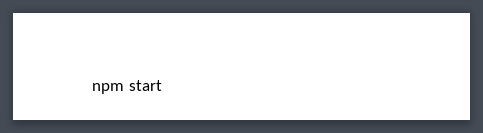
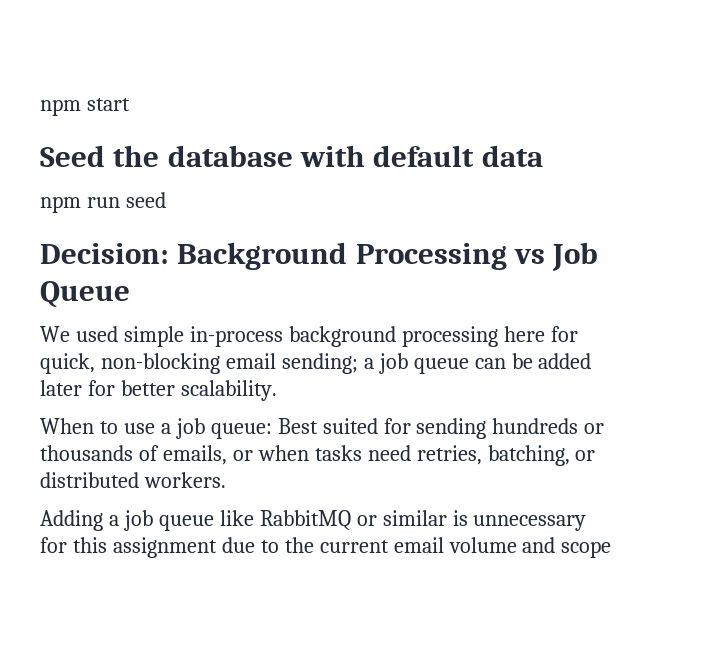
(162, 85) none -> [40,145,543,167] [40,192,166,213] [40,242,599,271] [40,281,130,308] [40,326,578,347] [40,353,592,374] [40,380,277,401] [40,418,605,439] [40,445,596,466] [40,472,226,488] [40,510,587,531] [40,537,612,558] // Seed the database with default data // npm run seed // Decision: Background Processing vs Job Queue // We used simple in-process background processing here for quick, non-blocking email sending; a job queue can be added later for better scalability. // When to use a job queue: Best suited for sending hundreds or thousands of emails, or when tasks need retries, batching, or distributed workers. // Adding a job queue like RabbitMQ or similar is unnecessary for this assignment due to the current email volume and scope

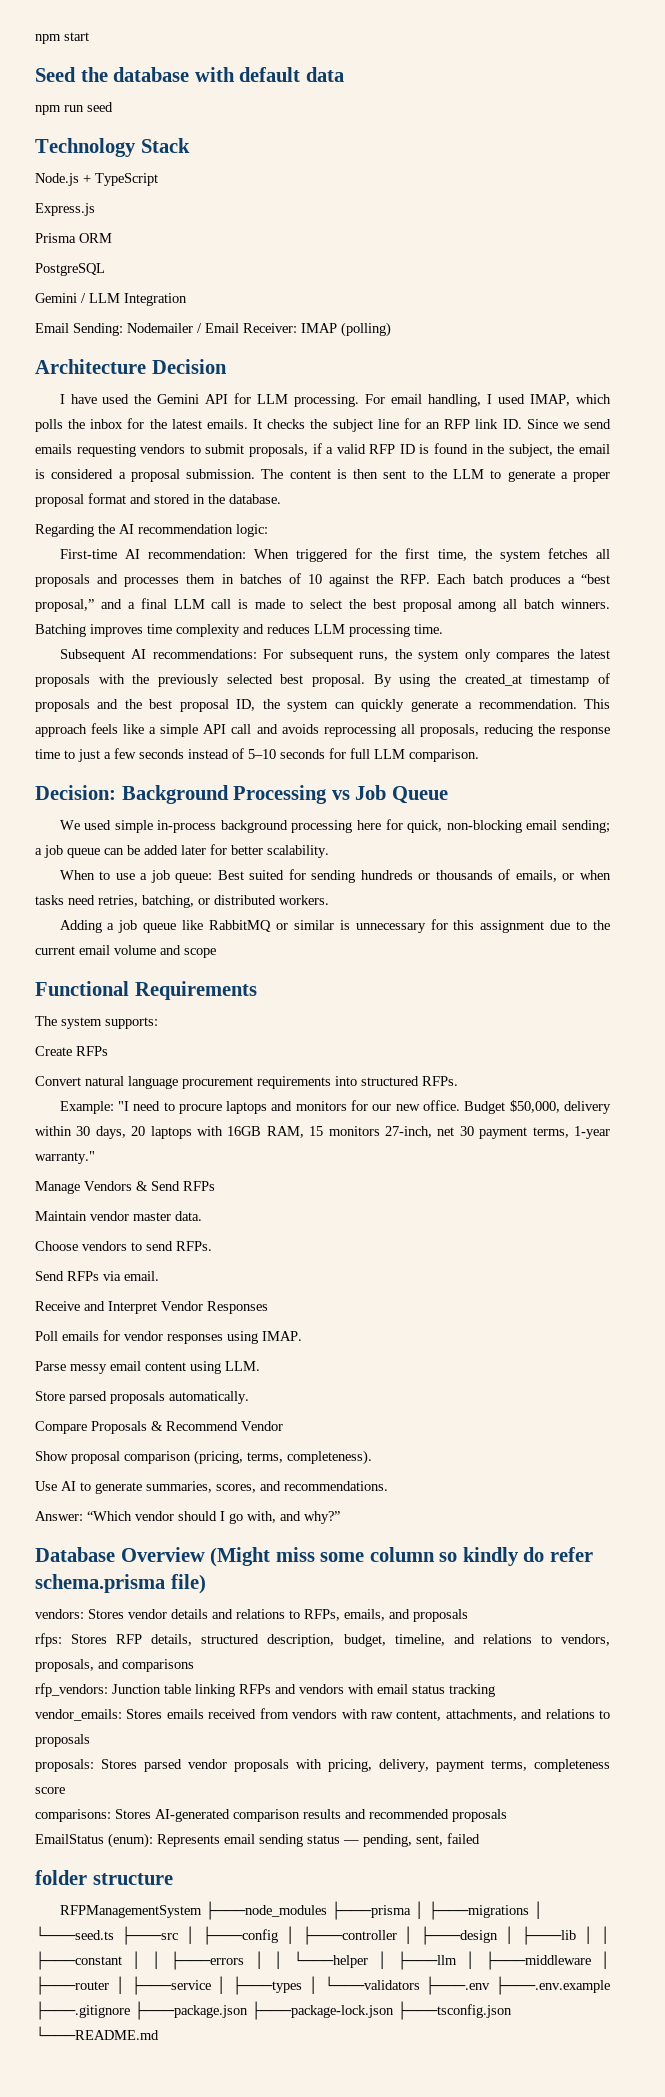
(166, 200) none -> [35,138,190,157] [35,173,158,186] [35,203,95,216] [35,233,112,243] [35,263,105,276] [35,293,187,306] [35,322,391,337] [35,359,227,374] [59,393,612,407] [35,418,611,432] [35,443,610,457] [35,469,610,482] [35,493,281,507] [35,524,268,537] [59,548,611,562] [35,573,610,587] [35,598,610,612] [35,624,443,637] [59,649,611,662] [35,673,611,687] [35,699,610,712] [35,723,610,737] [35,748,479,762] // Technology Stack // Node.js + TypeScript // Express.js // Prisma ORM // PostgreSQL // Gemini / LLM Integration // Email Sending: Nodemailer / Email Receiver: IMAP (polling) // Architecture Decision // I have used the Gemini API for LLM processing. For email handling, I used IMAP, which polls the inbox for the latest emails. It checks the subject line for an RFP link ID. Since we send emails requesting vendors to submit proposals, if a valid RFP ID is found in the subject, the email is considered a proposal submission. The content is then sent to the LLM to generate a proper proposal format and stored in the database. // Regarding the AI recommendation logic: // First-time AI recommendation: When triggered for the first time, the system fetches all proposals and processes them in batches of 10 against the RFP. Each batch produces a “best proposal,” and a final LLM call is made to select the best proposal among all batch winners. Batching improves time complexity and reduces LLM processing time. // Subsequent AI recommendations: For subsequent runs, the system only compares the latest proposals with the previously selected best proposal. By using the created_at timestamp of proposals and the best proposal ID, the system can quickly generate a recommendation. This approach feels like a simple API call and avoids reprocessing all proposals, reducing the response time to just a few seconds instead of 5–10 seconds for full LLM comparison.
(612, 549) none -> [35,981,257,1000] [35,1016,158,1029] [35,1046,108,1056] [35,1076,458,1089] [59,1100,611,1114] [35,1126,610,1139] [35,1151,95,1164] [35,1181,215,1194] [35,1211,202,1221] [35,1241,212,1251] [35,1271,159,1281] [35,1301,268,1314] [35,1330,302,1344] [35,1361,260,1374] [35,1391,249,1404] [35,1421,283,1434] [35,1450,372,1465] [35,1481,388,1494] [35,1511,340,1524] [35,1547,593,1567] [35,1574,206,1594] [35,1609,468,1622] [35,1633,610,1647] [35,1659,194,1672] [35,1683,495,1697] [35,1708,611,1721] [35,1734,90,1747] [35,1759,610,1772] [35,1787,65,1794] [35,1809,507,1822] [35,1833,480,1848] [35,1870,173,1885] [59,1901,543,1920] [35,1926,610,1945] [35,1951,610,1970] [35,1976,610,1995] [35,2001,512,2020] [35,2026,159,2040] // Functional Requirements // The system supports: // Create RFPs // Convert natural language procurement requirements into structured RFPs. // Example: "I need to procure laptops and monitors for our new office. Budget $50,000, delivery within 30 days, 20 laptops with 16GB RAM, 15 monitors 27-inch, net 30 payment terms, 1-year warranty." // Manage Vendors & Send RFPs // Maintain vendor master data. // Choose vendors to send RFPs. // Send RFPs via email. // Receive and Interpret Vendor Responses // Poll emails for vendor responses using IMAP. // Parse messy email content using LLM. // Store parsed proposals automatically. // Compare Proposals & Recommend Vendor // Show proposal comparison (pricing, terms, completeness). // Use AI to generate summaries, scores, and recommendations. // Answer: “Which vendor should I go with, and why?” // Database Overview (Might miss some column so kindly do refer schema.prisma file) // vendors: Stores vendor details and relations to RFPs, emails, and proposals // rfps: Stores RFP details, structured description, budget, timeline, and relations to vendors, proposals, and comparisons // rfp_vendors: Junction table linking RFPs and vendors with email status tracking // vendor_emails: Stores emails received from vendors with raw content, attachments, and relations to proposals // proposals: Stores parsed vendor proposals with pricing, delivery, payment terms, completeness score // comparisons: Stores AI-generated comparison results and recommended proposals // EmailStatus (enum): Represents email sending status — pending, sent, failed // folder structure // RFPManagementSystem ├───node_modules ├───prisma │ ├───migrations │ └───seed.ts ├───src │ ├───config │ ├───controller │ ├───design │ ├───lib │ │ ├───constant │ │ ├───errors │ │ └───helper │ ├───llm │ ├───middleware │ ├───router │ ├───service │ ├───types │ └───validators ├───.env ├───.env.example ├───.gitignore ├───package.json ├───package-lock.json ├───tsconfig.json └───README.md

